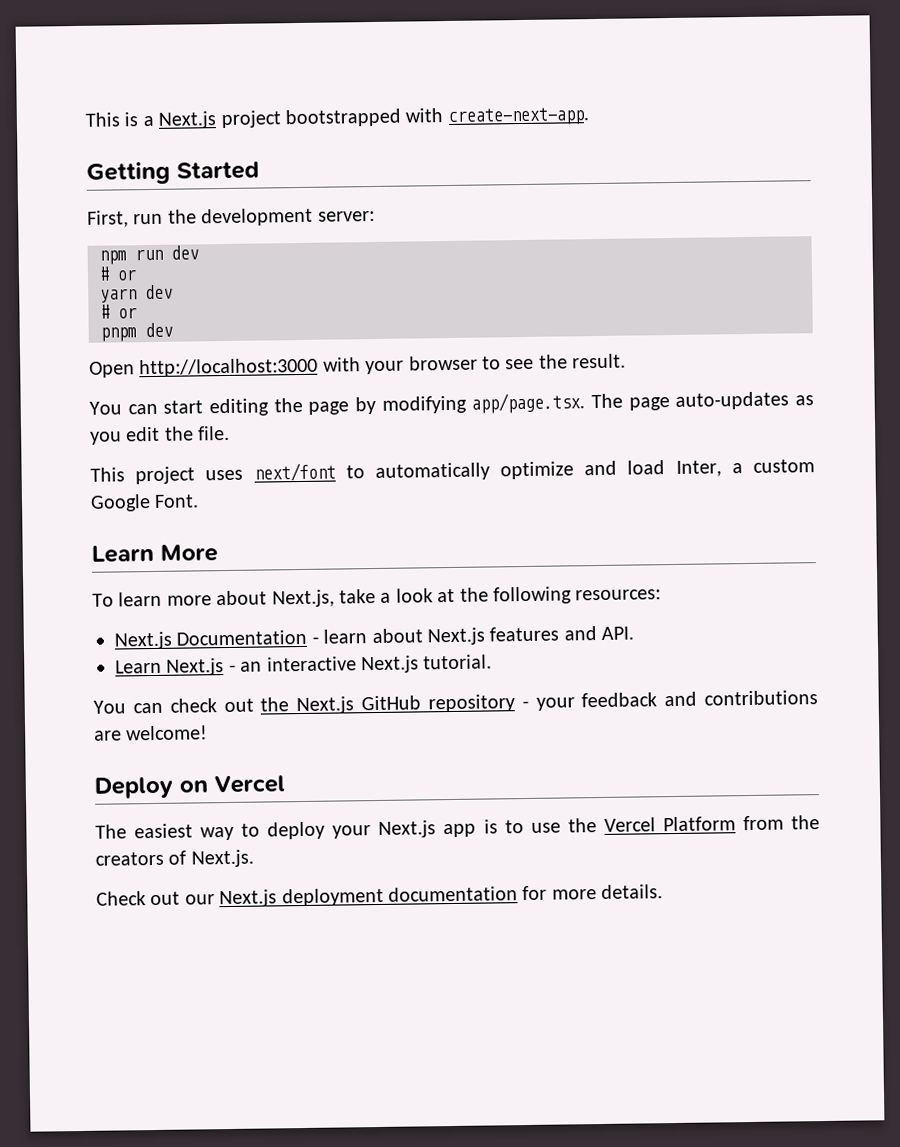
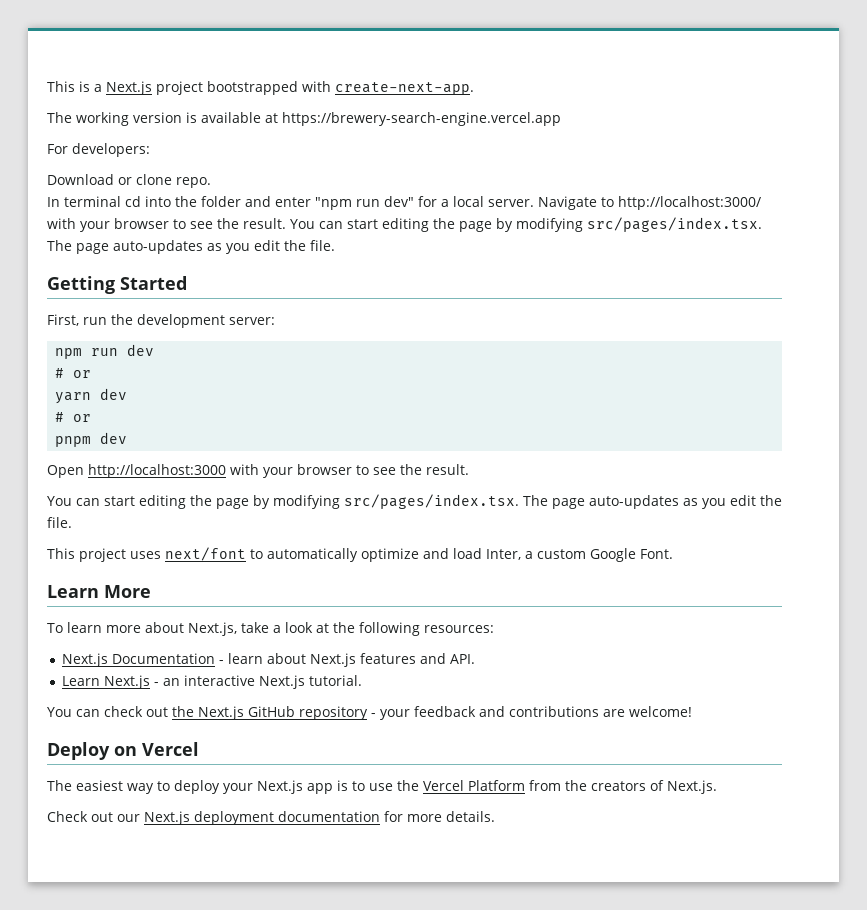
(589, 116) none -> [47,112,561,126] [47,143,150,157] [47,174,211,188] [47,196,761,210] [47,217,762,232] [47,240,335,254] // The working version is available at https://brewery-search-engine.vercel.app // For developers: // Download or clone repo. // In terminal cd into the folder and enter "npm run dev" for a local server. Navigate to http://localhost:3000/ with your browser to see the result. You can start editing the page by modifying src/pages/index.tsx. The page auto-updates as you edit the file.
[471,392,586,414] app/page.tsx. -> [344,494,519,509] src/pages/index.tsx.

